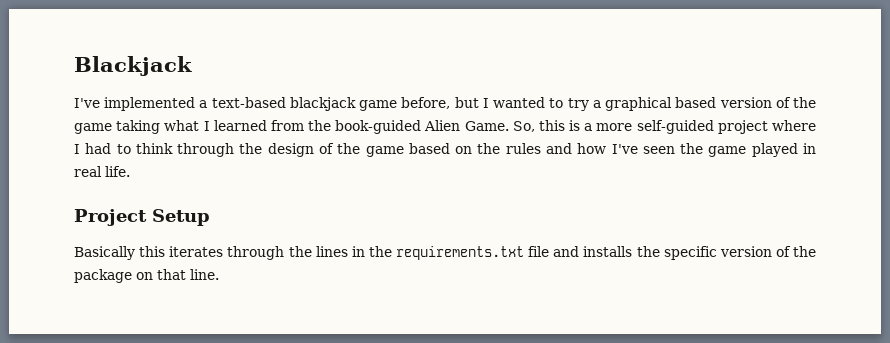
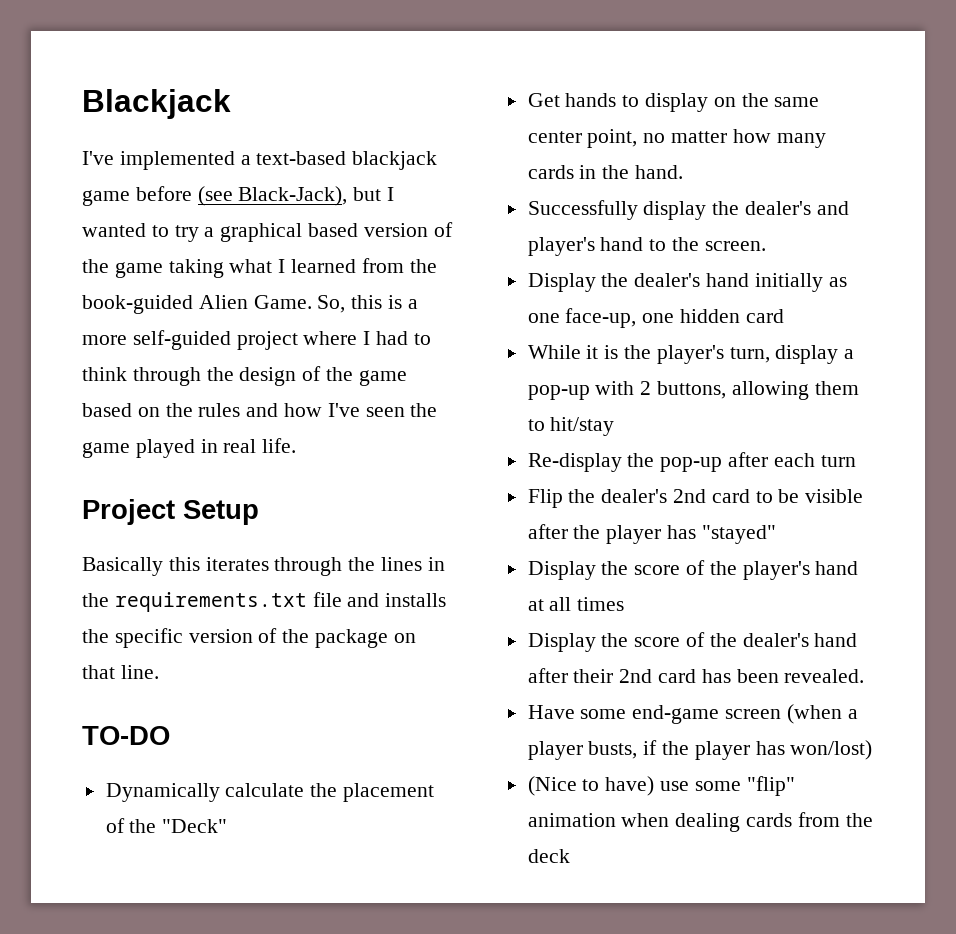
[401,97,451,109] before, -> [135,186,348,206] before (see Black-Jack),
(219, 274) none -> [82,726,170,745] [105,783,435,802] [105,818,228,833] [527,93,820,112] [527,129,826,148] [527,165,684,179] [527,200,849,220] [527,237,766,256] [527,273,847,292] [527,308,784,328] [527,345,855,364] [527,381,859,400] [527,417,615,436] [527,452,856,472] [527,489,864,508] [527,524,776,544] [527,560,859,580] [527,597,625,611] [527,632,858,652] [527,668,865,683] [527,704,858,724] [527,740,873,760] [527,776,795,796] [527,812,873,832] [527,849,570,863] // TO-DO // Dynamically calculate the placement of the "Deck" // Get hands to display on the same center point, no matter how many cards in the hand. // Successfully display the dealer's and player's hand to the screen. // Display the dealer's hand initially as one face-up, one hidden card // While it is the player's turn, display a pop-up with 2 buttons, allowing them to hit/stay // Re-display the pop-up after each turn // Flip the dealer's 2nd card to be visible after the player has "stayed" // Display the score of the player's hand at all times // Display the score of the dealer's hand after their 2nd card has been revealed. // Have some end-game screen (when a player busts, if the player has won/lost) // (Nice to have) use some "flip" animation when dealing cards from the deck

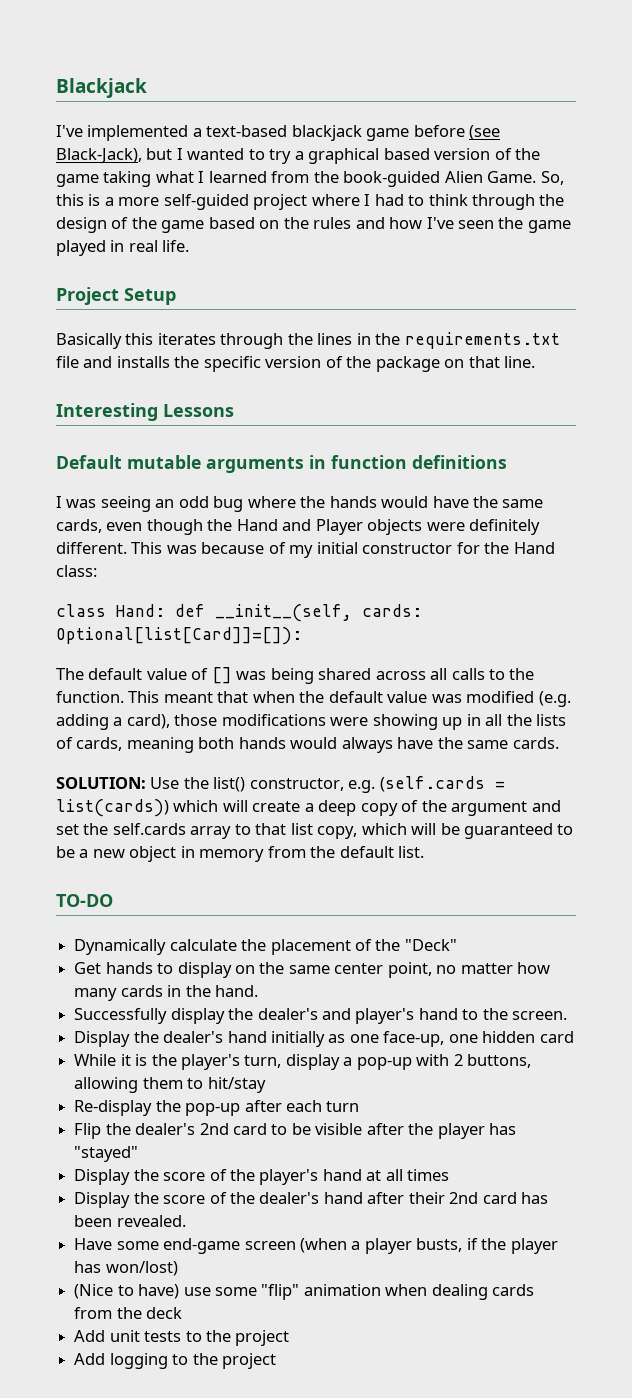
(159, 672) none -> [56,403,234,421] [56,455,507,473] [56,496,544,512] [56,519,541,535] [56,542,555,558] [56,565,97,577] [56,604,422,622] [56,627,302,645] [56,667,535,684] [56,691,571,707] [56,714,567,730] [56,737,559,753] [56,776,505,793] [56,799,561,817] [56,823,574,839] [56,846,425,862] // Interesting Lessons // Default mutable arguments in function definitions // I was seeing an odd bug where the hands would have the same cards, even though the Hand and Player objects were definitely different. This was because of my initial constructor for the Hand class: // class Hand: def __init__(self, cards: Optional[list[Card]]=[]): // The default value of [] was being shared across all calls to the function. This meant that when the default value was modified (e.g. adding a card), those modifications were showing up in all the lists of cards, meaning both hands would always have the same cards. // SOLUTION: Use the list() constructor, e.g. (self.cards = list(cards)) which will create a deep copy of the argument and set the self.cards array to that list copy, which will be guaranteed to be a new object in memory from the default list.
(570, 856) none -> [74,1330,290,1346] [74,1353,276,1369] // Add unit tests to the project // Add logging to the project

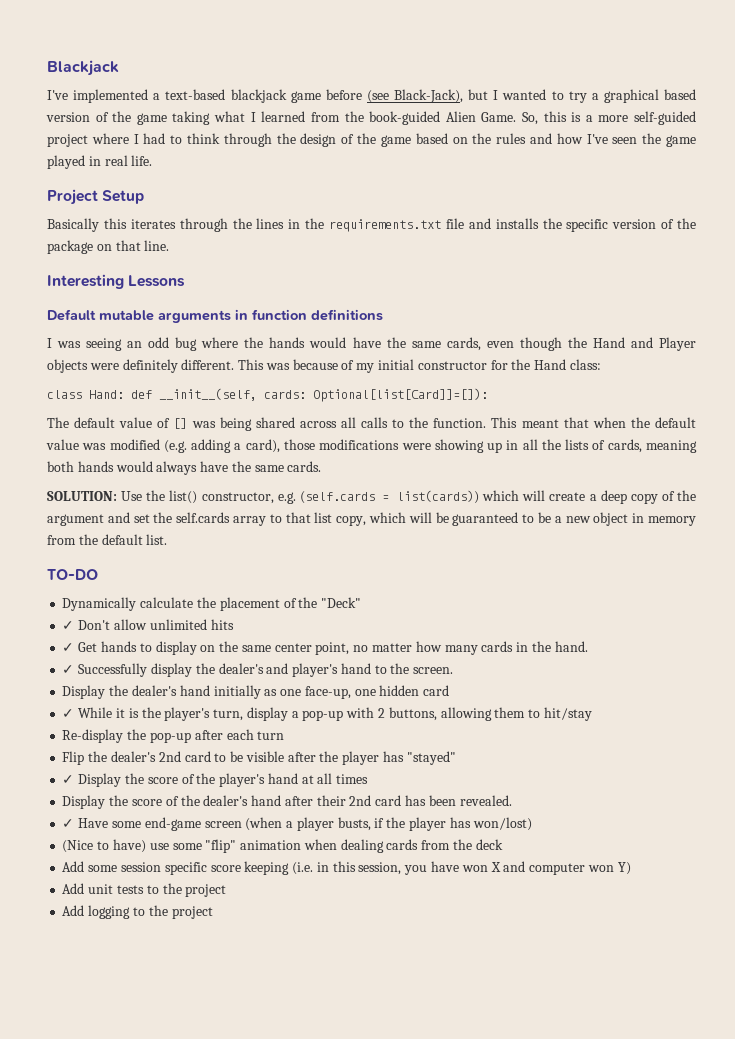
(457, 945) none -> [62,619,234,630] [62,643,75,652] ✓ Don't allow unlimited hits // ✓
(258, 991) none -> [62,665,75,674] ✓
(574, 1037) none -> [62,709,75,718] ✓
(139, 1154) none -> [62,775,75,784] ✓
(186, 1221) none -> [62,819,75,828] ✓
(183, 1313) none -> [62,861,631,875] // Add some session specific score keeping (i.e. in this session, you have won X and computer won Y)

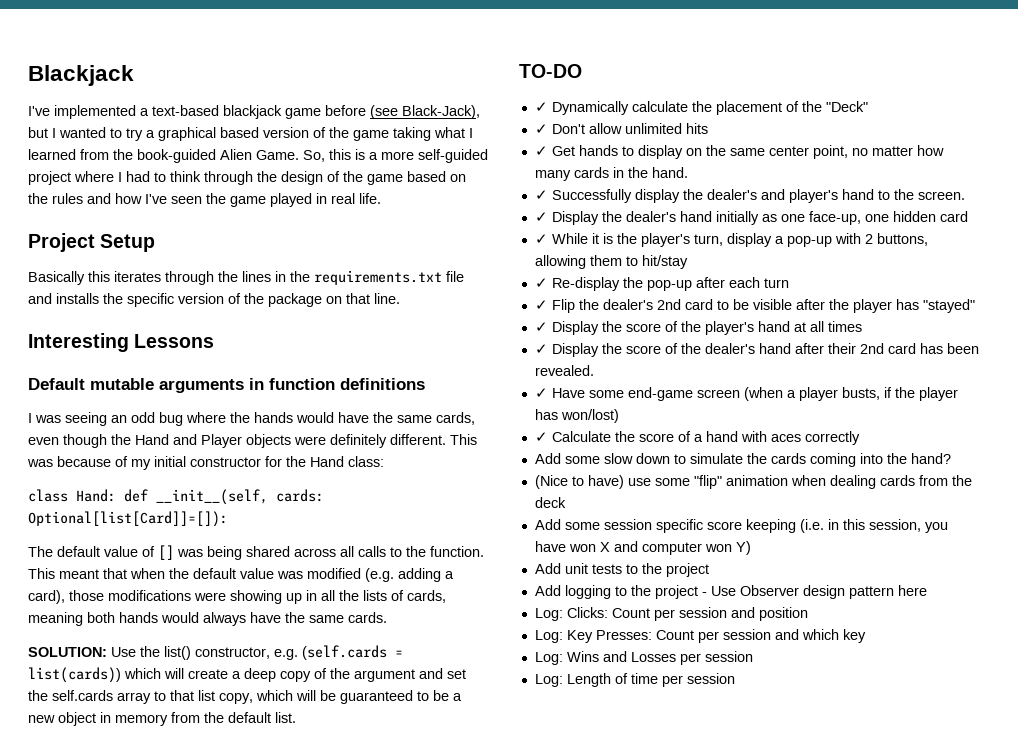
(98, 574) none -> [534,102,548,112] ✓
(454, 670) none -> [534,212,548,222] ✓
(592, 714) none -> [534,278,548,288] ✓
(285, 735) none -> [534,300,548,310] ✓
(369, 779) none -> [534,344,548,354] ✓
(532, 824) none -> [534,431,860,445] [534,453,951,467] // ✓ Calculate the score of a hand with aces correctly // Add some slow down to simulate the cards coming into the hand?
(213, 912) none -> [701,585,927,599] [534,607,808,621] [534,629,866,643] [534,651,753,665] [534,673,735,687] - Use Observer design pattern here // Log: Clicks: Count per session and position // Log: Key Presses: Count per session and which key // Log: Wins and Losses per session // Log: Length of time per session

